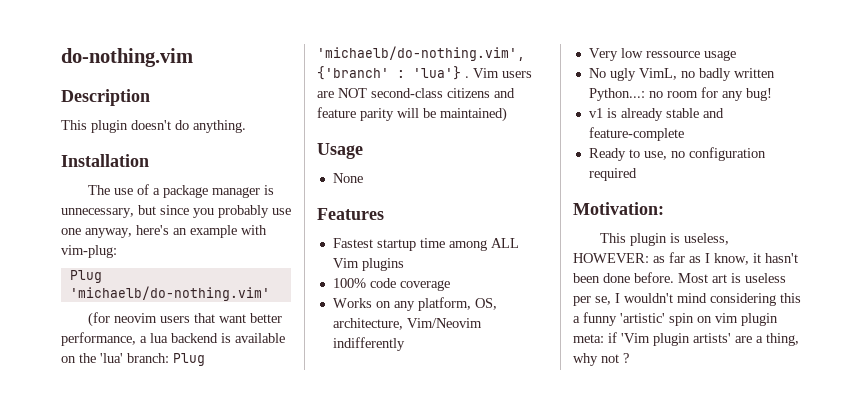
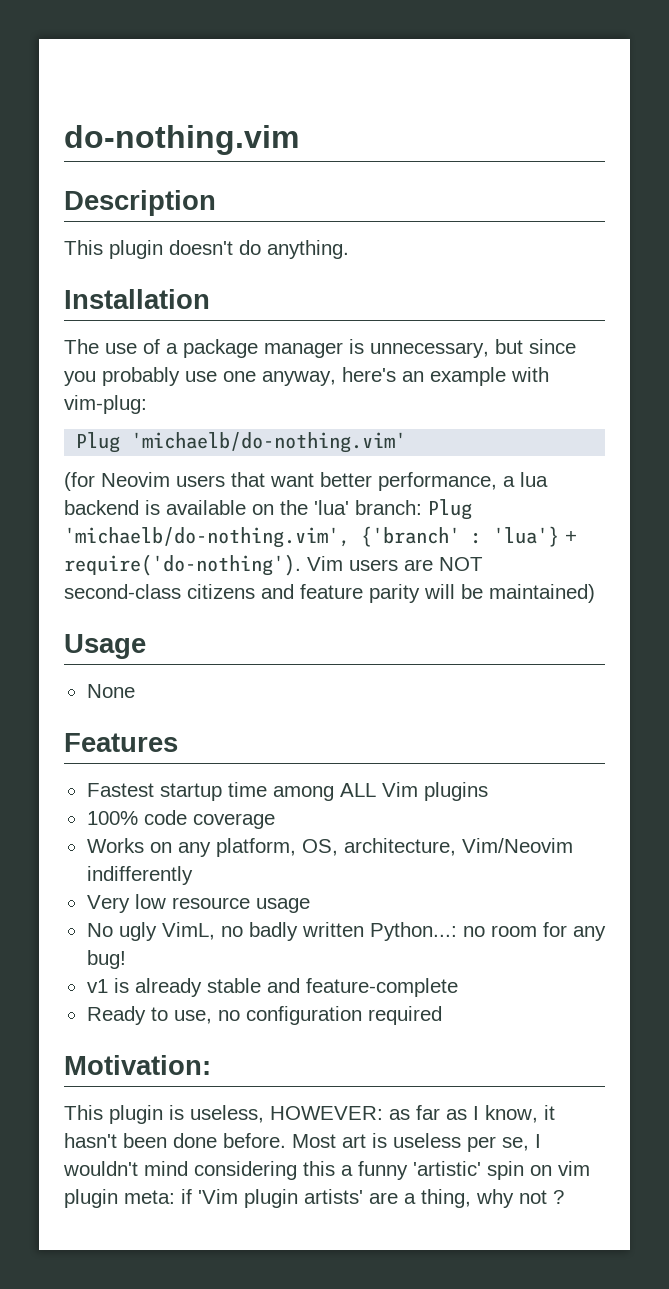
[113,313,157,323] neovim -> [101,472,170,487] Neovim
[465,76,469,78] . -> [565,531,577,543] [64,554,301,576] + require('do-nothing').
[645,51,700,58] ressource -> [171,897,250,909] resource

